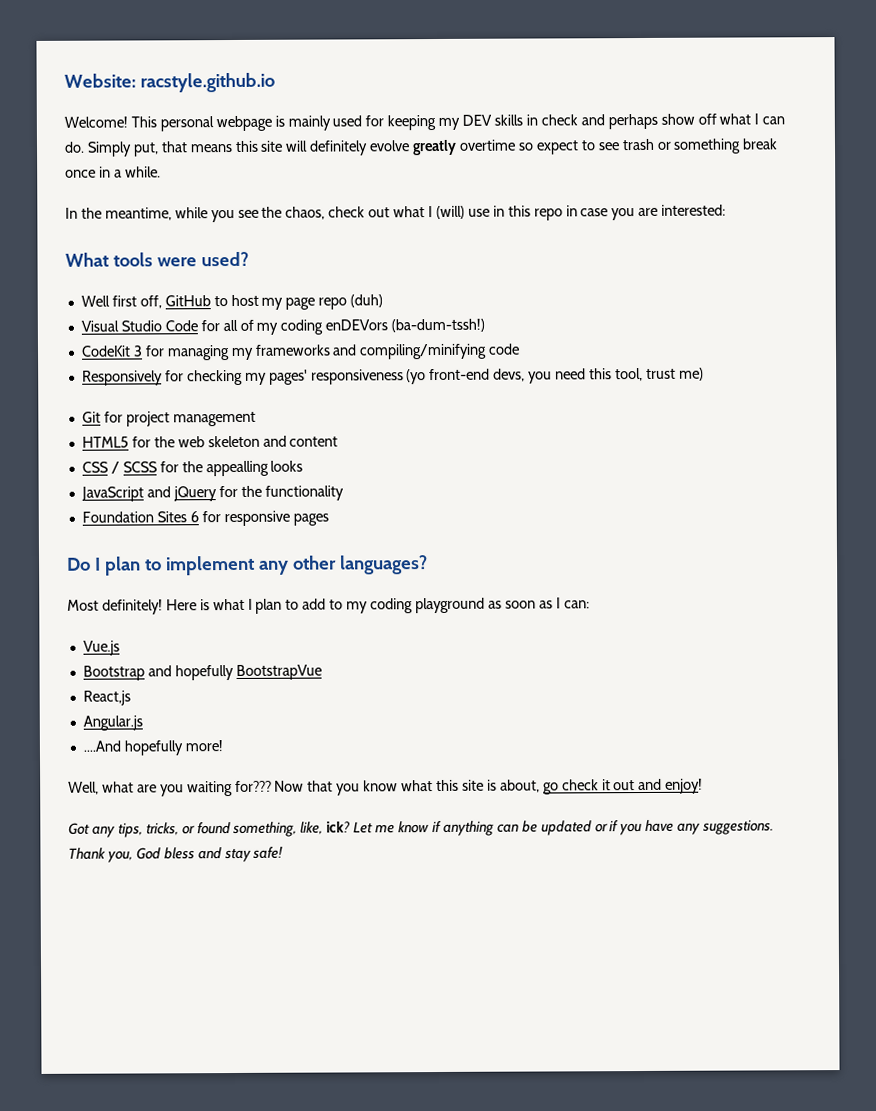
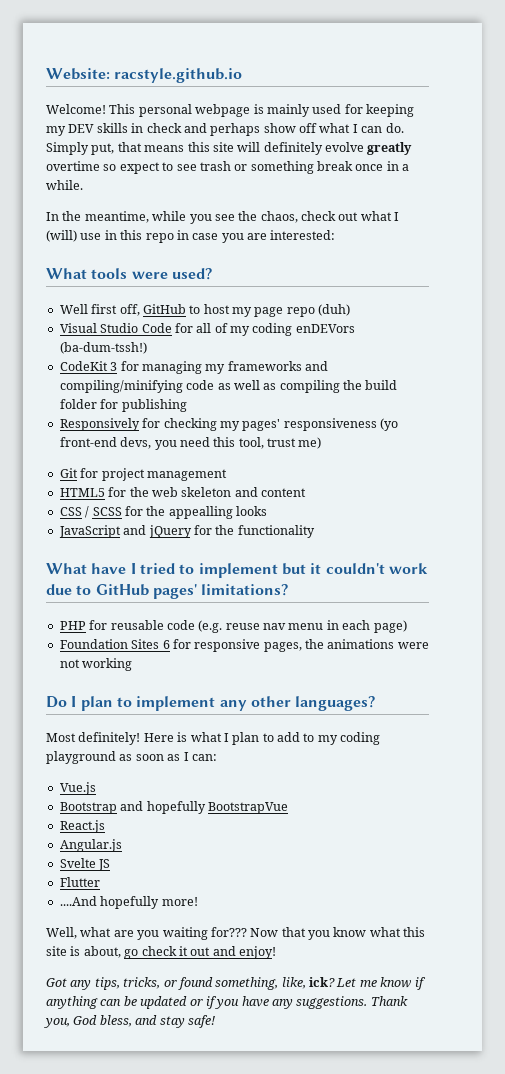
(521, 349) none -> [217,380,398,393] [59,399,187,412] as well as compiling the build folder for publishing
(344, 493) none -> [46,563,428,578] [46,584,289,599] [59,620,407,633] // What have I tried to implement but it couldn't work due to GitHub pages' limitations? // PHP for reusable code (e.g. reuse nav menu in each page)
[292,513,329,526] pages -> [263,639,429,652] [59,658,133,671] pages, the animations were not working
[82,690,131,706] React,js -> [59,820,105,833] React.js
(143, 723) none -> [59,858,111,871] [59,877,100,887] // Svelte JS // Flutter
[163,847,195,860] bless -> [99,1015,132,1027] bless,

